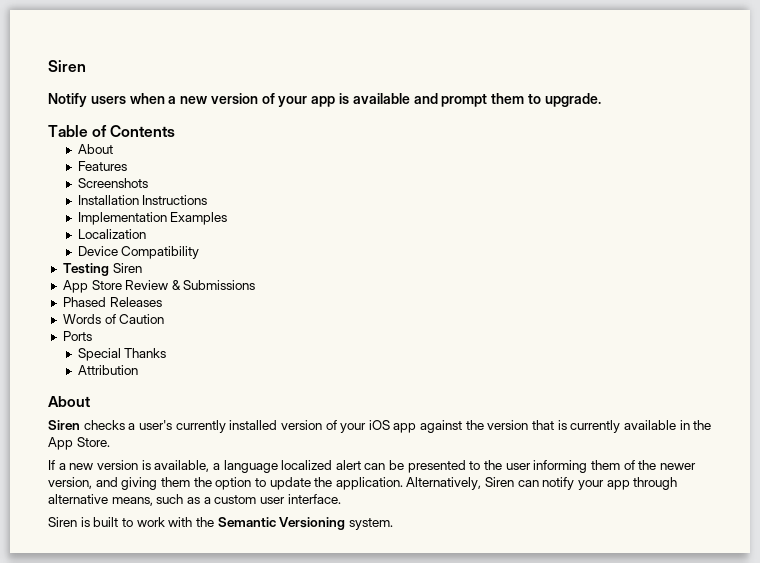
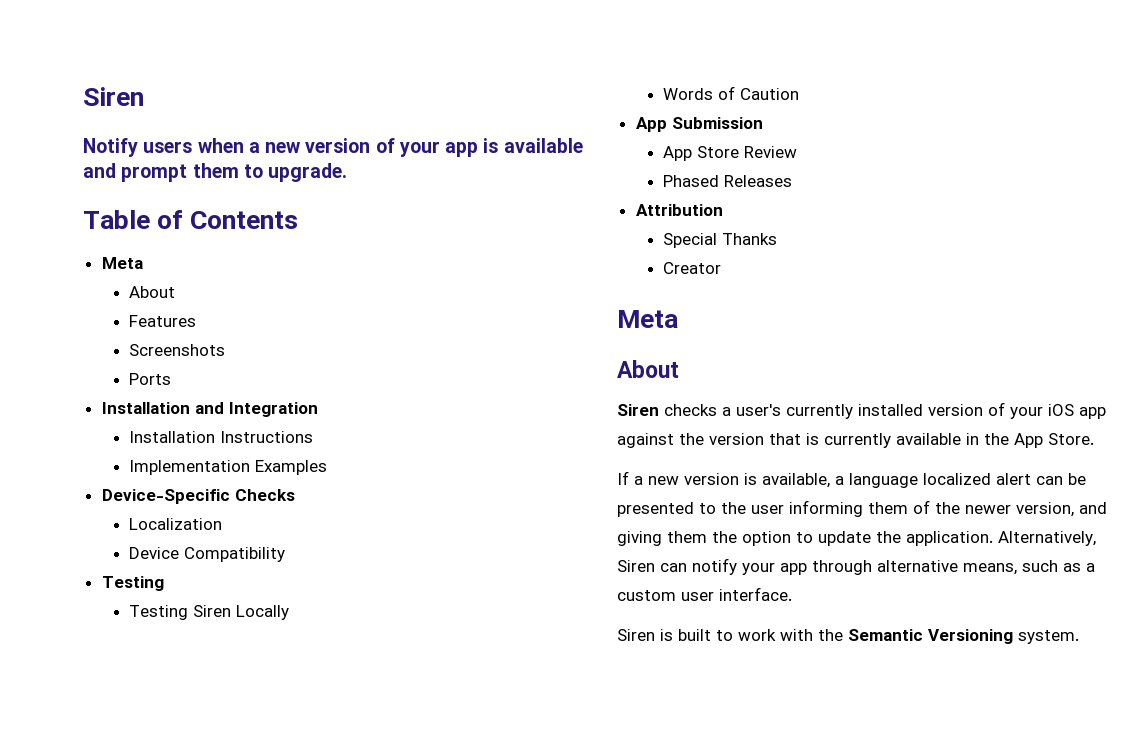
(176, 131) none -> [101,257,143,269] // Meta
(148, 183) none -> [129,373,172,385] [101,402,318,417] // Ports // Installation and Integration
(228, 218) none -> [101,489,295,504] // Device-Specific Checks
[112,263,142,273] [62,280,256,293] [62,297,162,307] [62,314,165,324] [62,331,92,341] Siren // App Store Review & Submissions // Phased Releases // Words of Caution // Ports -> [129,605,290,620] [663,86,800,100] [635,117,763,132] [663,146,798,161] [663,175,793,187] [635,204,723,216] // Testing Siren Locally // Words of Caution // App Submission // App Store Review // Phased Releases // Attribution
[77,365,138,375] Attribution -> [663,262,722,274] [617,310,678,328] Creator // Meta

